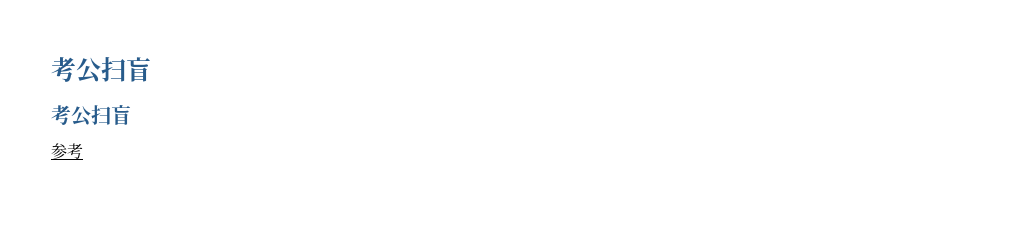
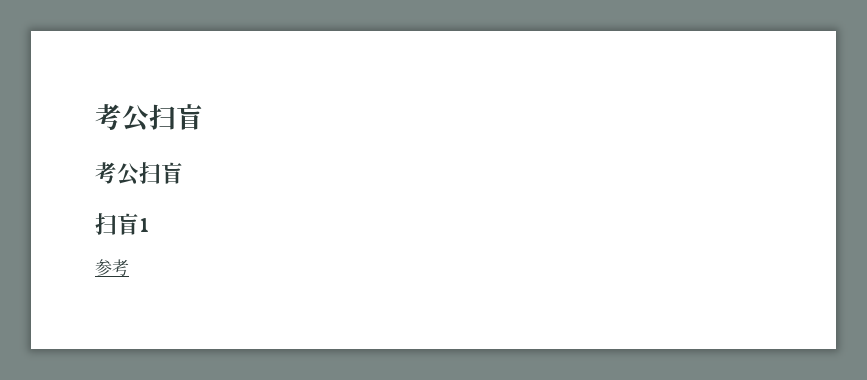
(131, 115) none -> [95,213,149,235] // 扫盲1

